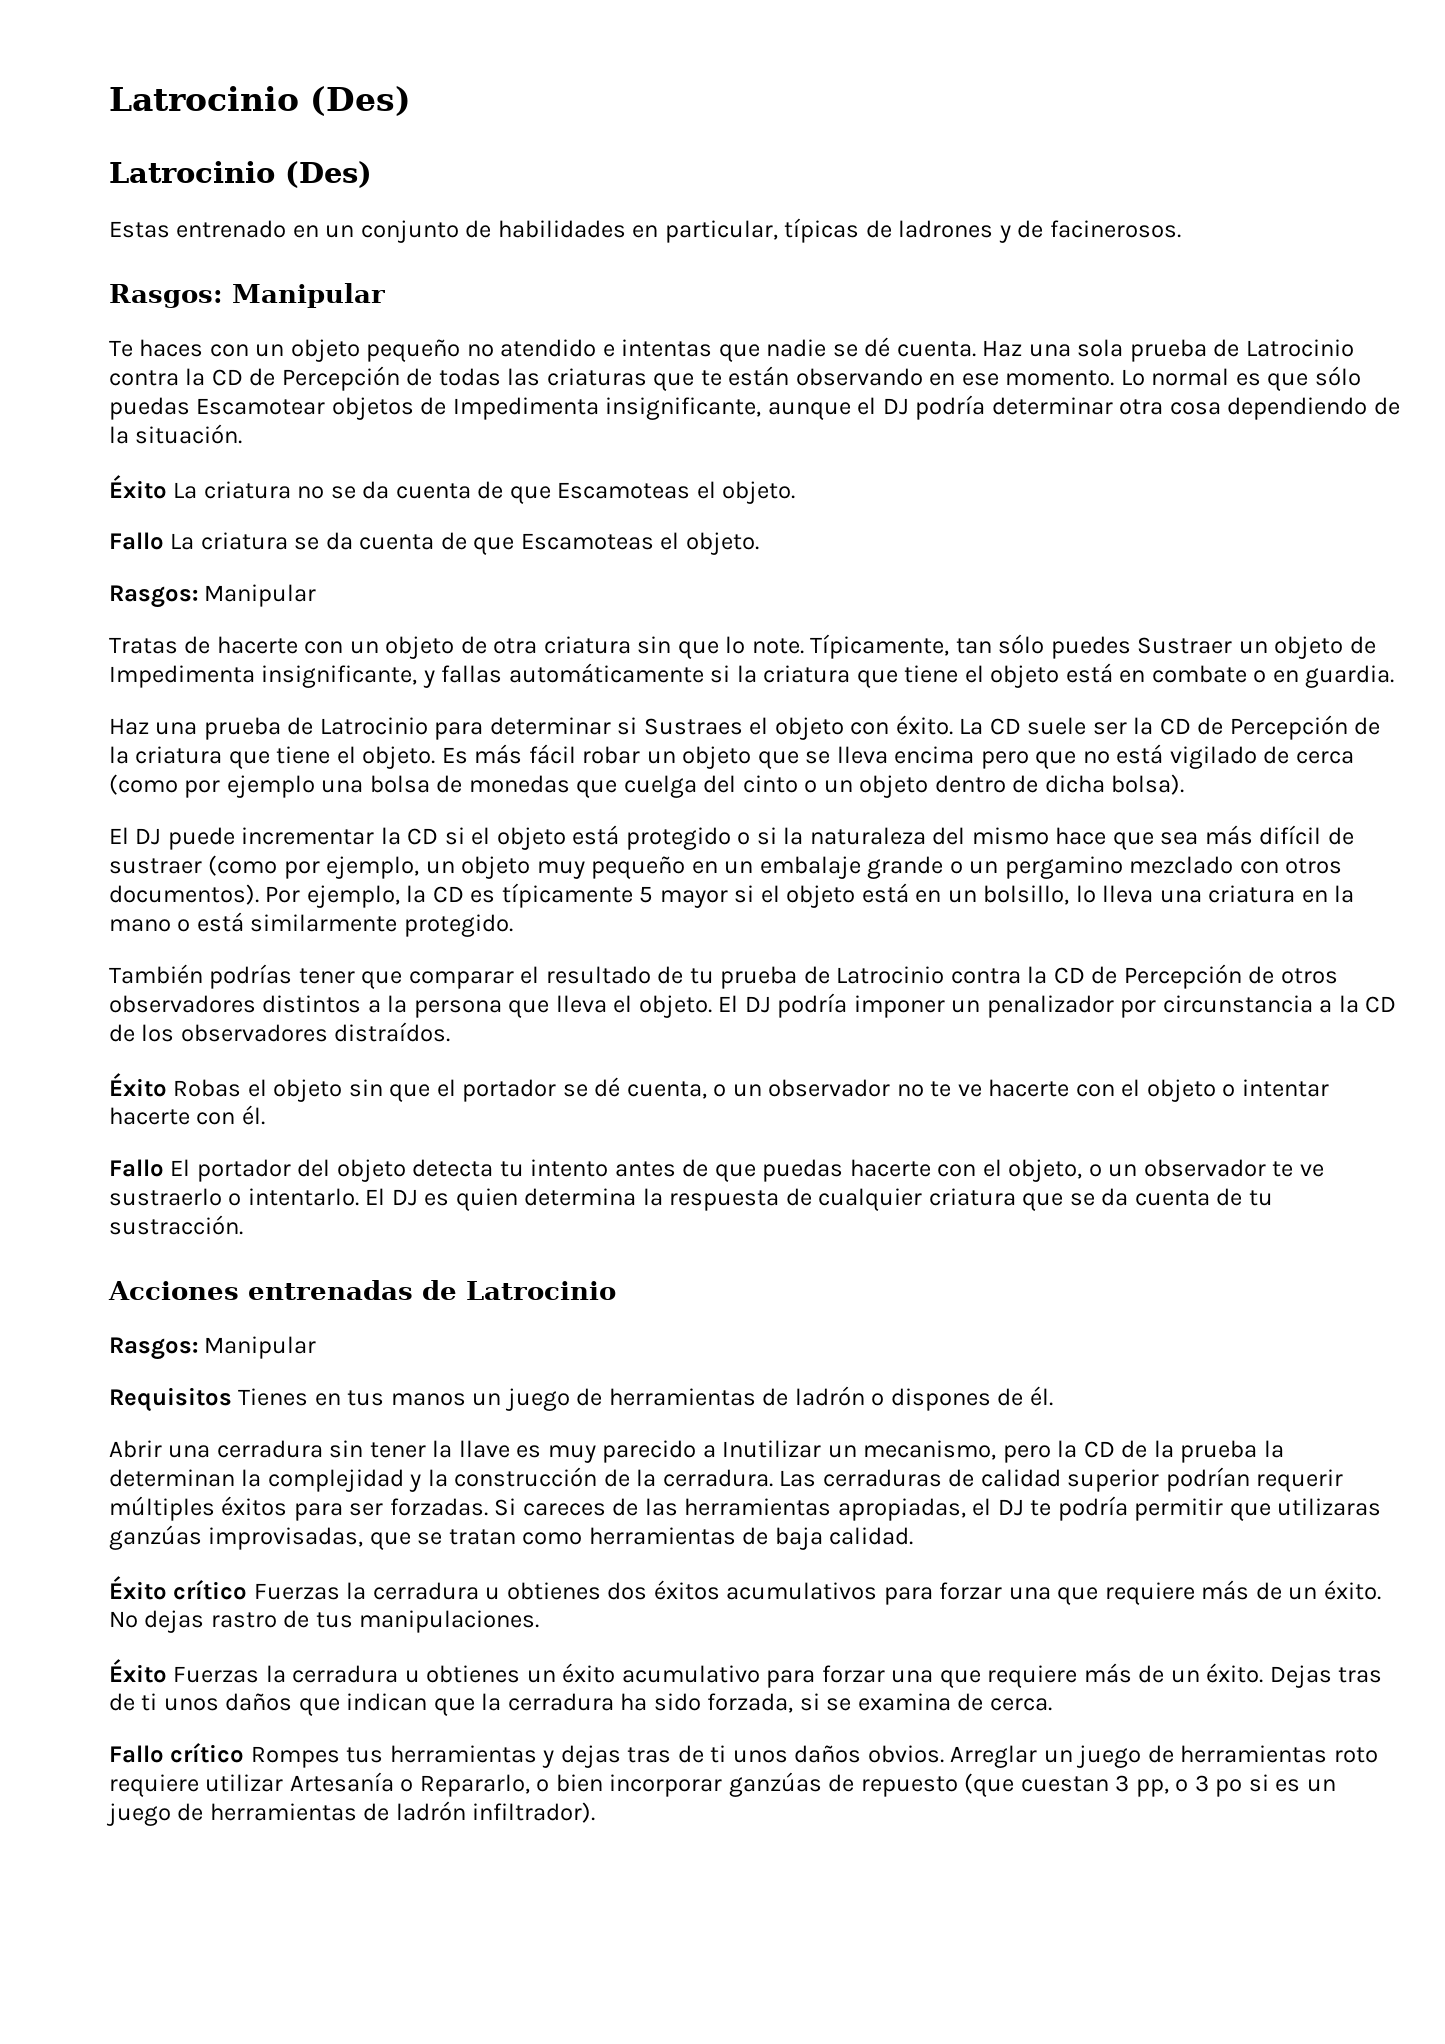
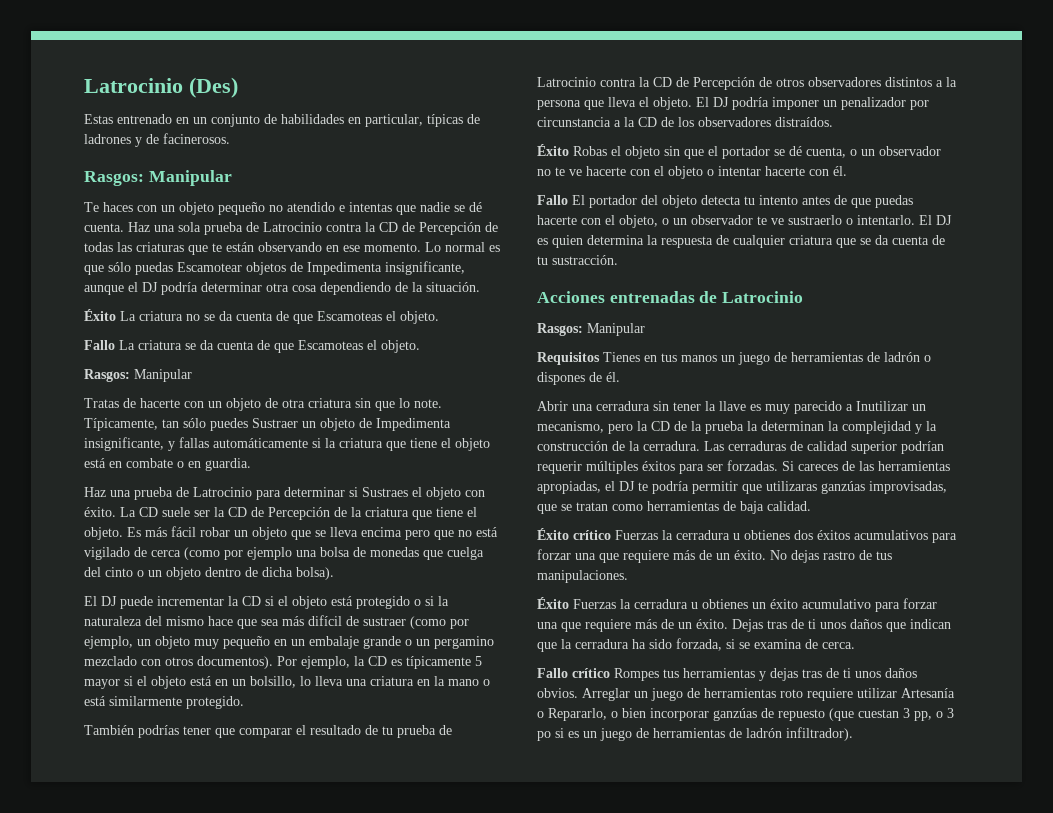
[109,86,411,116] [109,161,372,188] Latrocinio (Des) // Latrocinio (Des) -> [84,77,238,98] Latrocinio (Des)

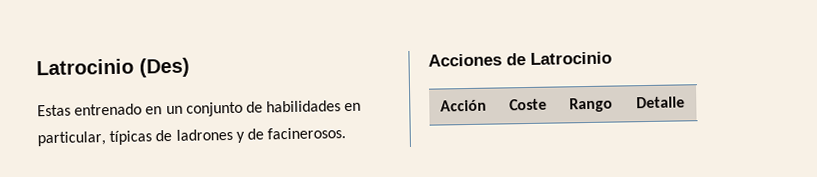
[84,170,232,186] [84,202,482,215] [84,222,498,235] [84,242,500,255] [84,261,465,275] [84,282,480,295] [84,309,439,324] [84,340,420,353] [84,369,192,382] [84,398,442,411] [84,418,451,431] [84,437,490,451] [84,458,251,471] [84,487,485,500] [84,507,477,520] [84,526,498,540] [84,547,484,560] [84,567,334,580] [84,596,449,609] [84,615,469,629] [84,636,494,649] [84,656,482,669] [84,676,490,689] [84,696,244,709] [84,725,452,738] [537,77,957,90] [537,97,929,110] [537,117,833,127] [537,144,941,159] [537,166,847,179] [537,195,913,208] [537,215,952,228] [537,235,945,248] [537,255,618,265] [537,291,804,303] [537,323,645,336] [537,352,931,365] [537,372,620,385] [537,401,926,414] [537,421,937,434] [537,441,944,454] [537,460,950,474] [537,481,947,494] [537,501,811,514] [537,528,957,543] [537,549,892,563] [537,570,628,583] [537,597,937,612] [537,619,951,632] [537,638,855,652] [537,668,917,681] [537,688,955,701] [537,708,954,721] [537,727,853,741] Rasgos: Manipular // Te haces con un objeto pequeño no atendido e intentas que nadie se dé cuenta. Haz una sola prueba de Latrocinio contra la CD de Percepción de todas las criaturas que te están observando en ese momento. Lo normal es que sólo puedas Escamotear objetos de Impedimenta insignificante, aunque el DJ podría determinar otra cosa dependiendo de la situación. // Éxito La criatura no se da cuenta de que Escamoteas el objeto. // Fallo La criatura se da cuenta de que Escamoteas el objeto. // Rasgos: Manipular // Tratas de hacerte con un objeto de otra criatura sin que lo note. Típicamente, tan sólo puedes Sustraer un objeto de Impedimenta insignificante, y fallas automáticamente si la criatura que tiene el objeto está en combate o en guardia. // Haz una prueba de Latrocinio para determinar si Sustraes el objeto con éxito. La CD suele ser la CD de Percepción de la criatura que tiene el objeto. Es más fácil robar un objeto que se lleva encima pero que no está vigilado de cerca (como por ejemplo una bolsa de monedas que cuelga del cinto o un objeto dentro de dicha bolsa). // El DJ puede incrementar la CD si el objeto está protegido o si la naturaleza del mismo hace que sea más difícil de sustraer (como por ejemplo, un objeto muy pequeño en un embalaje grande o un pergamino mezclado con otros documentos). Por ejemplo, la CD es típicamente 5 mayor si el objeto está en un bolsillo, lo lleva una criatura en la mano o está similarmente protegido. // También podrías tener que comparar el resultado de tu prueba de Latrocinio contra la CD de Percepción de otros observadores distintos a la persona que lleva el objeto. El DJ podría imponer un penalizador por circunstancia a la CD de los observadores distraídos. // Éxito Robas el objeto sin que el portador se dé cuenta, o un observador no te ve hacerte con el objeto o intentar hacerte con él. // Fallo El portador del objeto detecta tu intento antes de que puedas hacerte con el objeto, o un observador te ve sustraerlo o intentarlo. El DJ es quien determina la respuesta de cualquier criatura que se da cuenta de tu sustracción. // Acciones entrenadas de Latrocinio // Rasgos: Manipular // Requisitos Tienes en tus manos un juego de herramientas de ladrón o dispones de él. // Abrir una cerradura sin tener la llave es muy parecido a Inutilizar un mecanismo, pero la CD de la prueba la determinan la complejidad y la construcción de la cerradura. Las cerraduras de calidad superior podrían requerir múltiples éxitos para ser forzadas. Si careces de las herramientas apropiadas, el DJ te podría permitir que utilizaras ganzúas improvisadas, que se tratan como herramientas de baja calidad. // Éxito crítico Fuerzas la cerradura u obtienes dos éxitos acumulativos para forzar una que requiere más de un éxito. No dejas rastro de tus manipulaciones. // Éxito Fuerzas la cerradura u obtienes un éxito acumulativo para forzar una que requiere más de un éxito. Dejas tras de ti unos daños que indican que la cerradura ha sido forzada, si se examina de cerca. // Fallo crítico Rompes tus herramientas y dejas tras de ti unos daños obvios. Arreglar un juego de herramientas roto requiere utilizar Artesanía o Repararlo, o bien incorporar ganzúas de repuesto (que cuestan 3 pp, o 3 po si es un juego de herramientas de ladrón infiltrador). -> [428,51,612,67] [440,99,488,112] [509,98,548,111] [569,97,614,113] [636,96,686,109] Acciones de Latrocinio // Acción | Coste | Rango | Detalle

